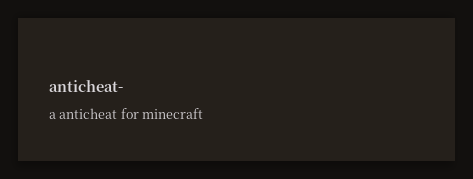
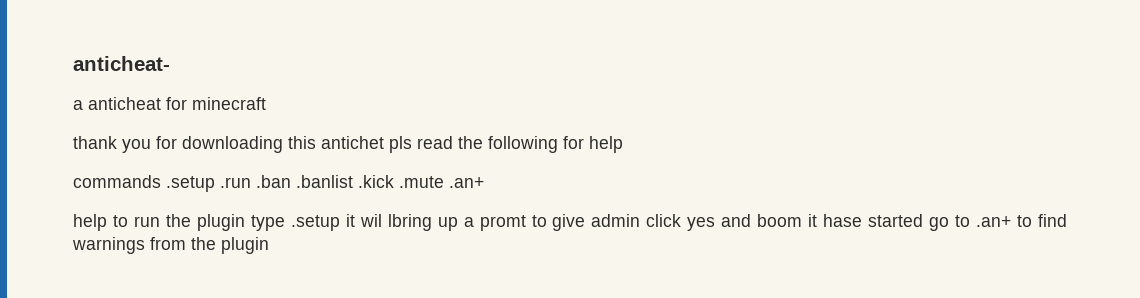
(204, 113) none -> [73,136,623,153] [73,175,484,192] [73,214,1067,231] [72,237,269,254] // thank you for downloading this antichet pls read the following for help // commands .setup .run .ban .banlist .kick .mute .an+ // help to run the plugin type .setup it wil lbring up a promt to give admin click yes and boom it hase started go to .an+ to find warnings from the plugin

